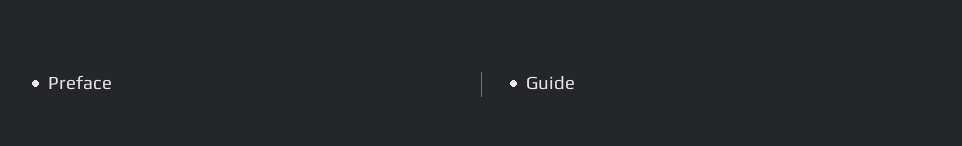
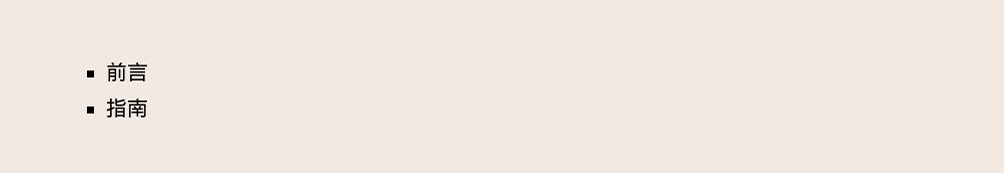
[48,75,113,90] [526,76,576,90] Preface // Guide -> [105,61,149,82] [104,98,148,118] 前言 // 指南

